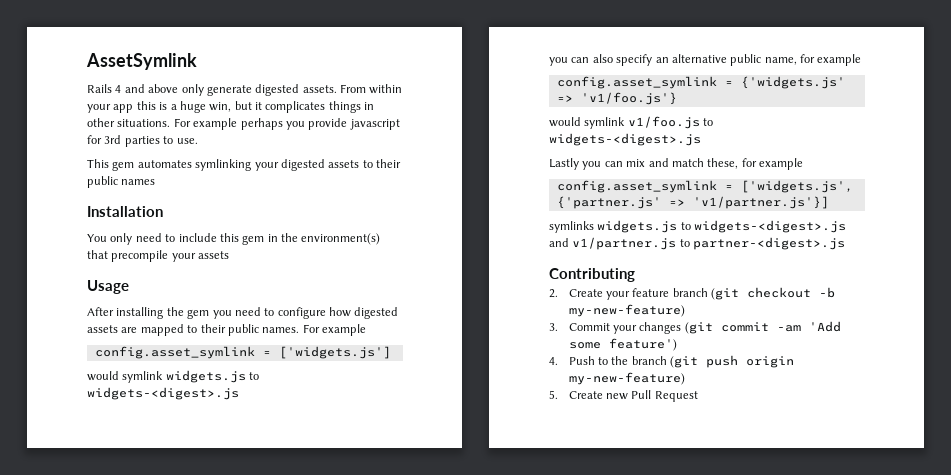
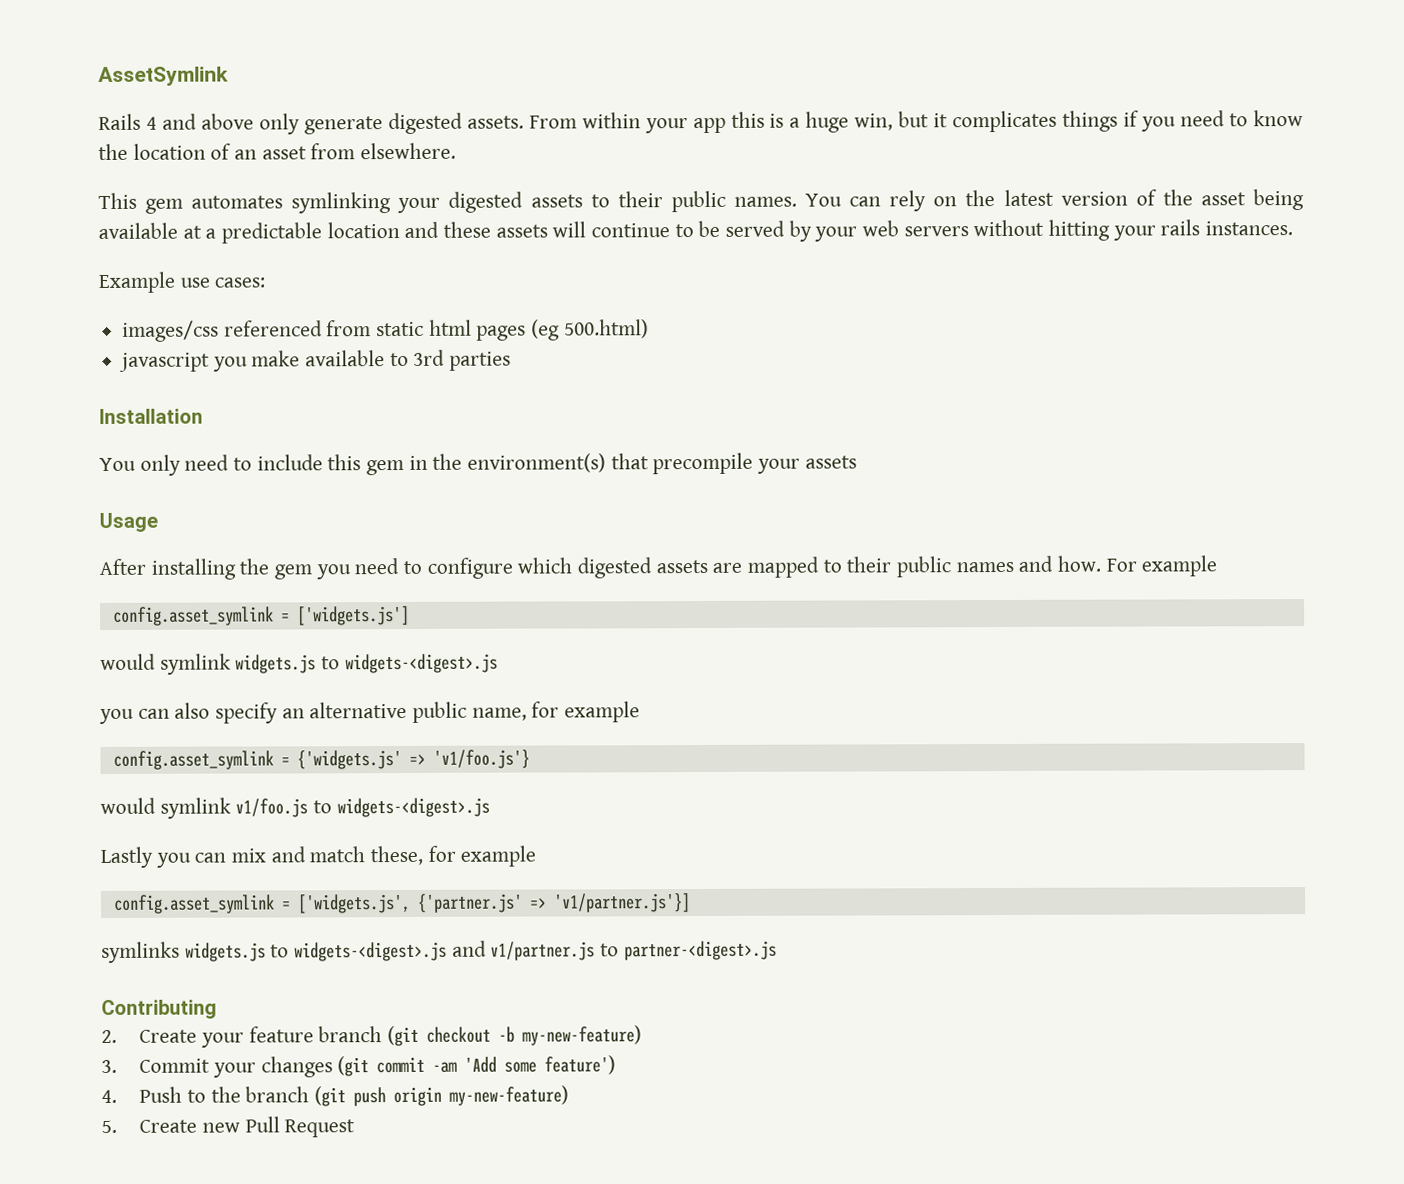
[364,102,375,110] [87,118,400,130] [87,135,198,147] in other situations. For example perhaps you provide javascript for 3rd parties to use. -> [1123,110,1304,132] [98,142,457,160] if you need to know the location of an asset from elsewhere.
[121,179,156,185] names -> [733,189,1304,212] [98,219,1294,244] [98,271,266,293] [122,319,649,342] [119,349,512,372] names. You can rely on the latest version of the asset being available at a predictable location and these assets will continue to be served by your web servers without hitting your rails instances. // Example use cases: // images/css referenced from static html pages (eg 500.html) // javascript you make available to 3rd parties
[329,307,351,317] how -> [517,557,573,574] which
[262,327,300,333] names. -> [955,555,1102,573] names and how.

